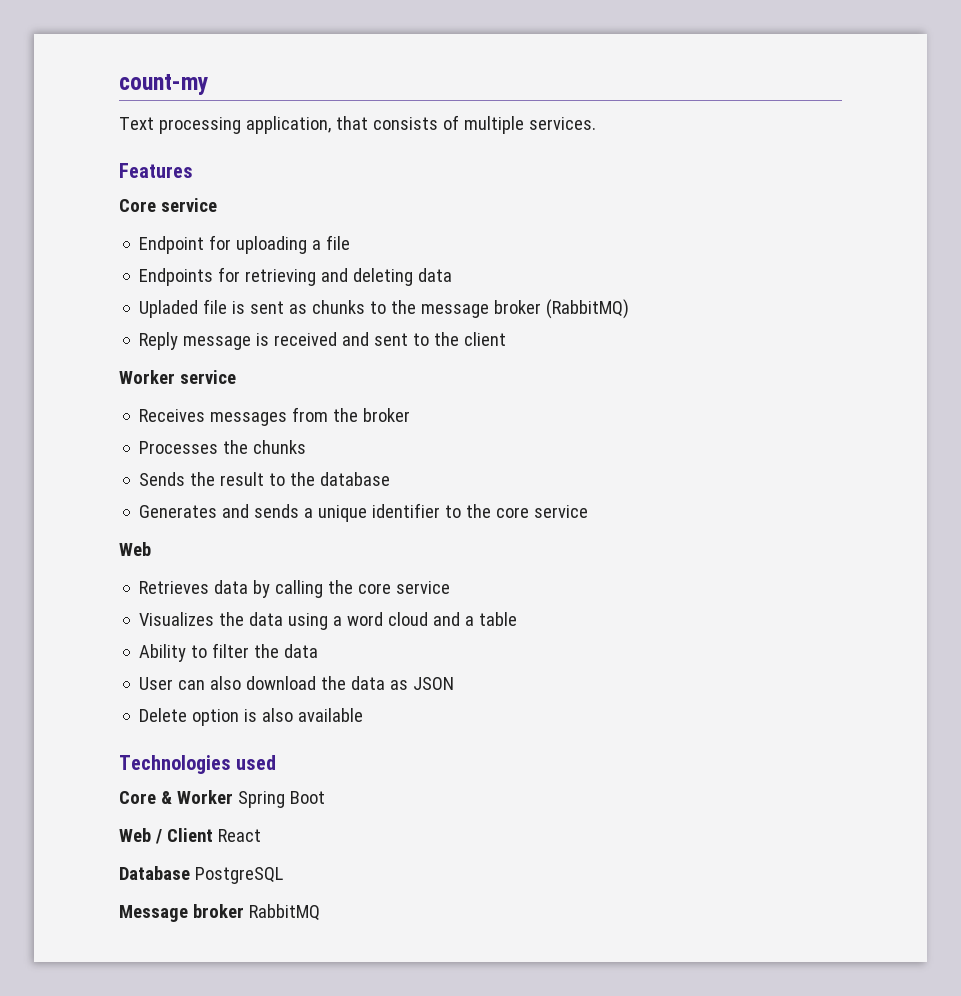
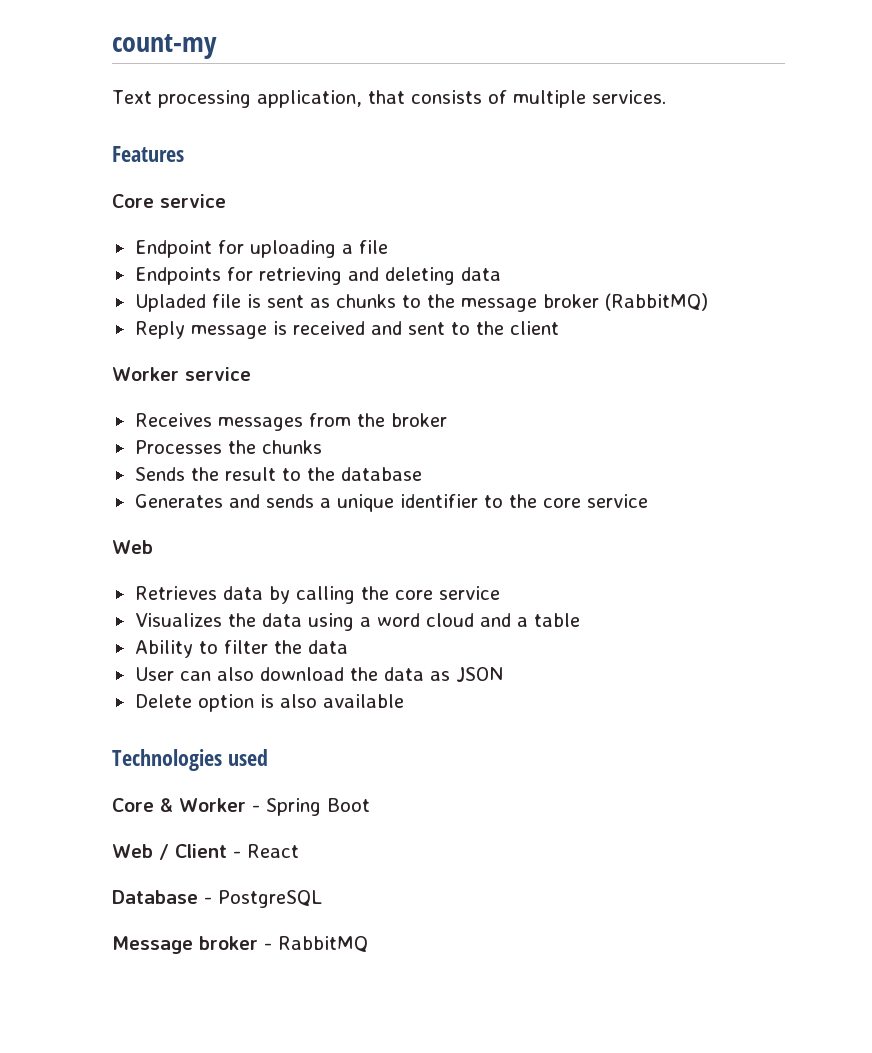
(233, 797) none -> [251,805,260,812] -
(213, 835) none -> [232,851,241,858] -
(190, 873) none -> [204,897,212,904] -
(244, 911) none -> [264,943,272,950] -

